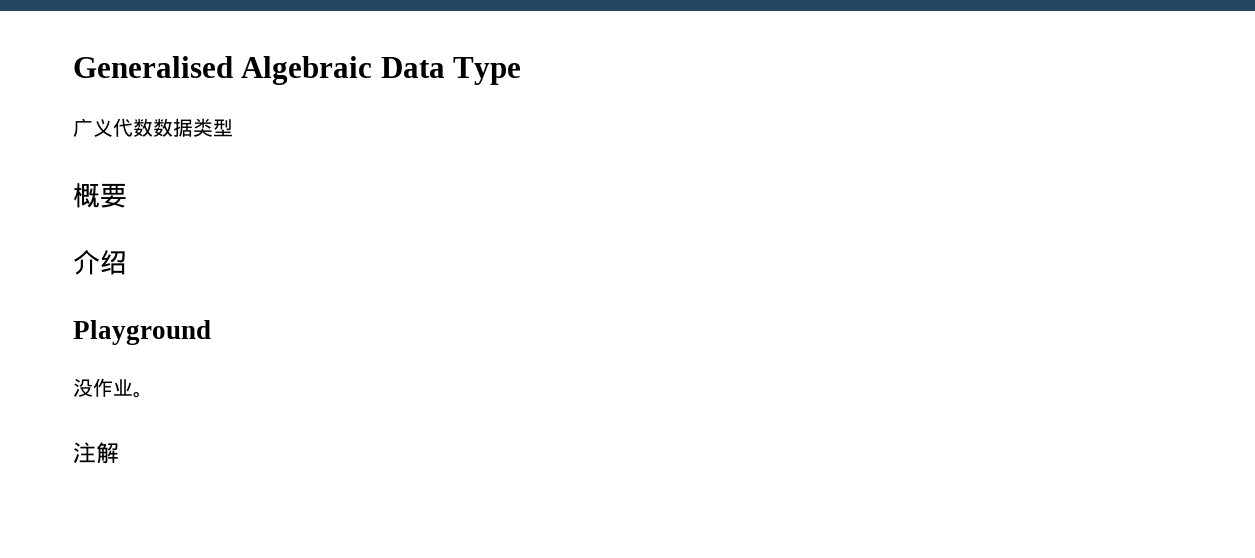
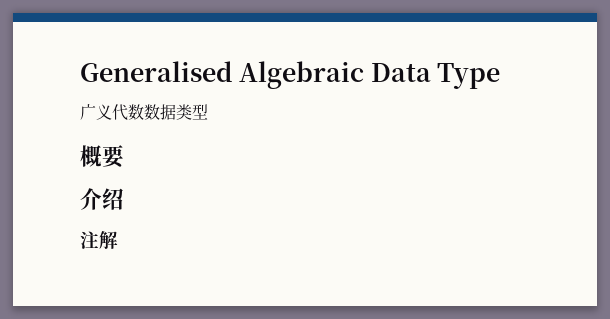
[73,320,211,345] [73,378,153,398] // Playground // 没作业。 -> (124, 199) none

